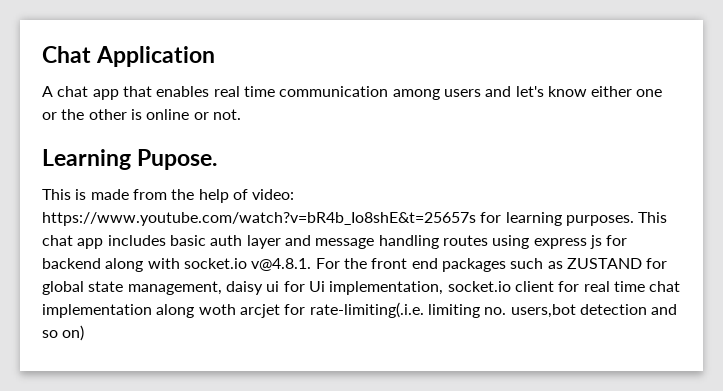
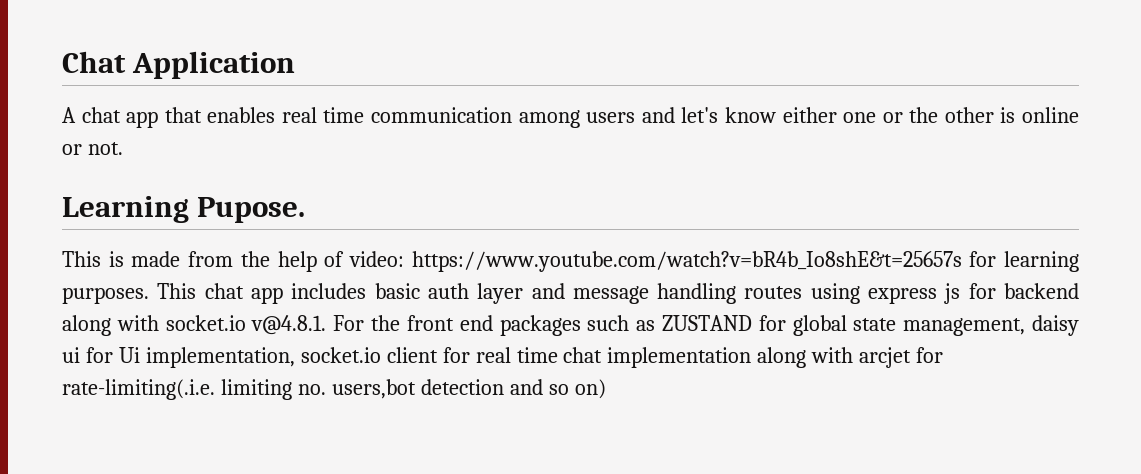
[198,304,236,315] woth -> [811,347,854,363] with

